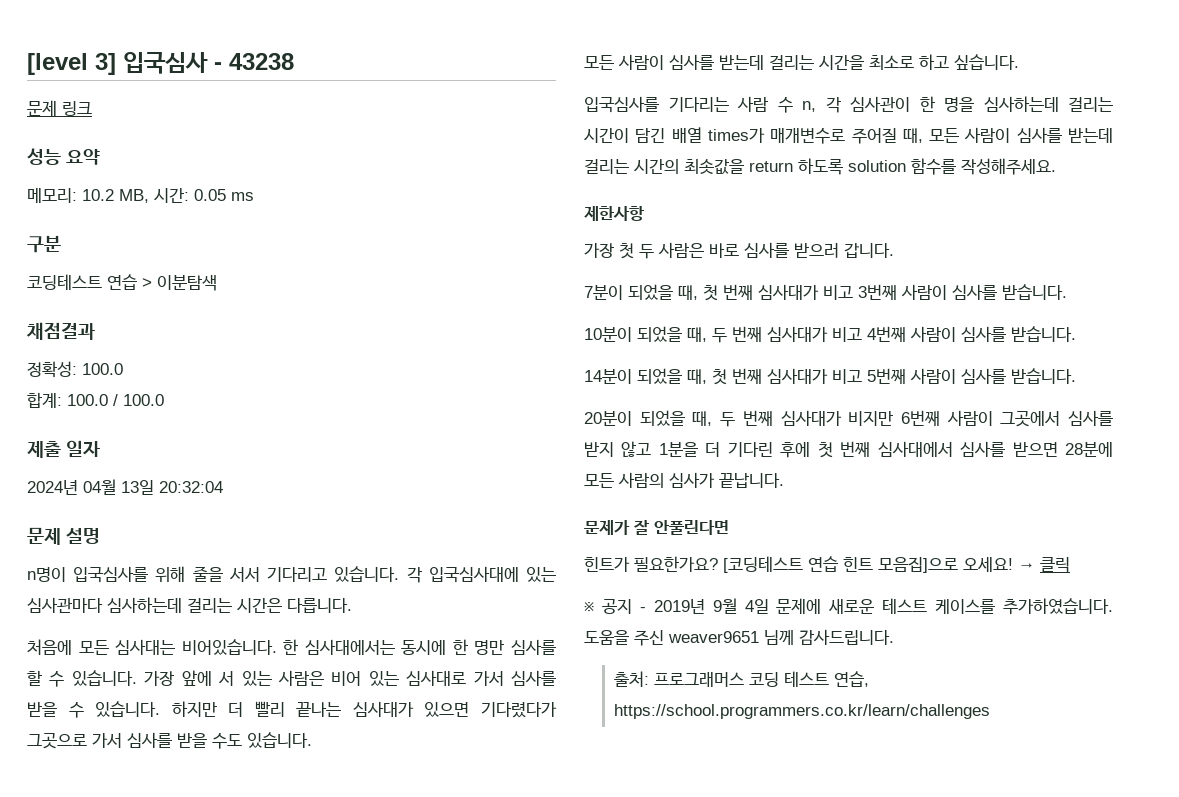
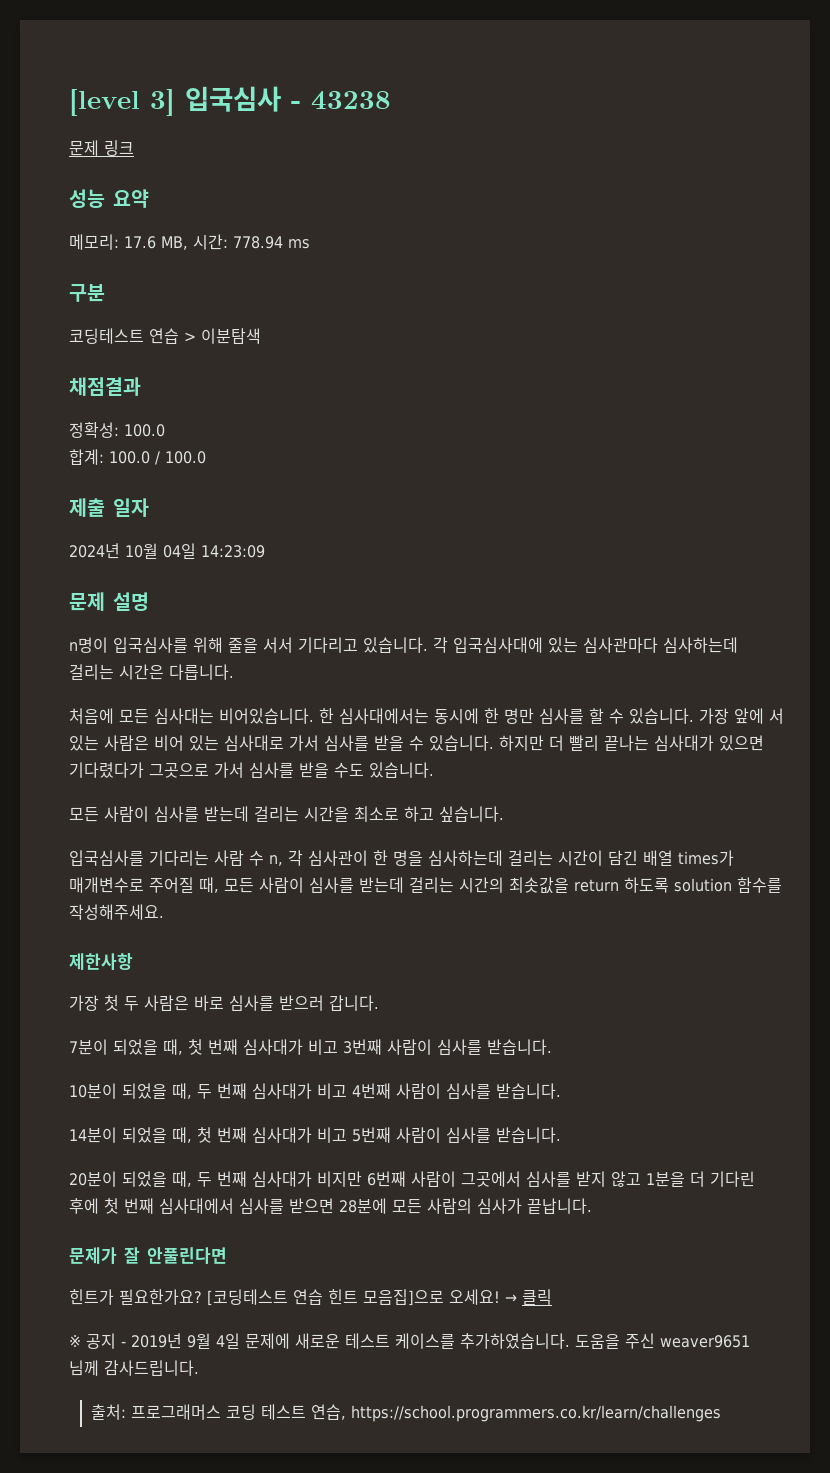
[82,189,114,201] 10.2 -> [124,236,156,249] 17.6
[194,189,226,201] 0.05 -> [233,236,283,249] 778.94
[83,479,223,495] 04월 13일 20:32:04 -> [125,543,265,559] 10월 04일 14:23:09

